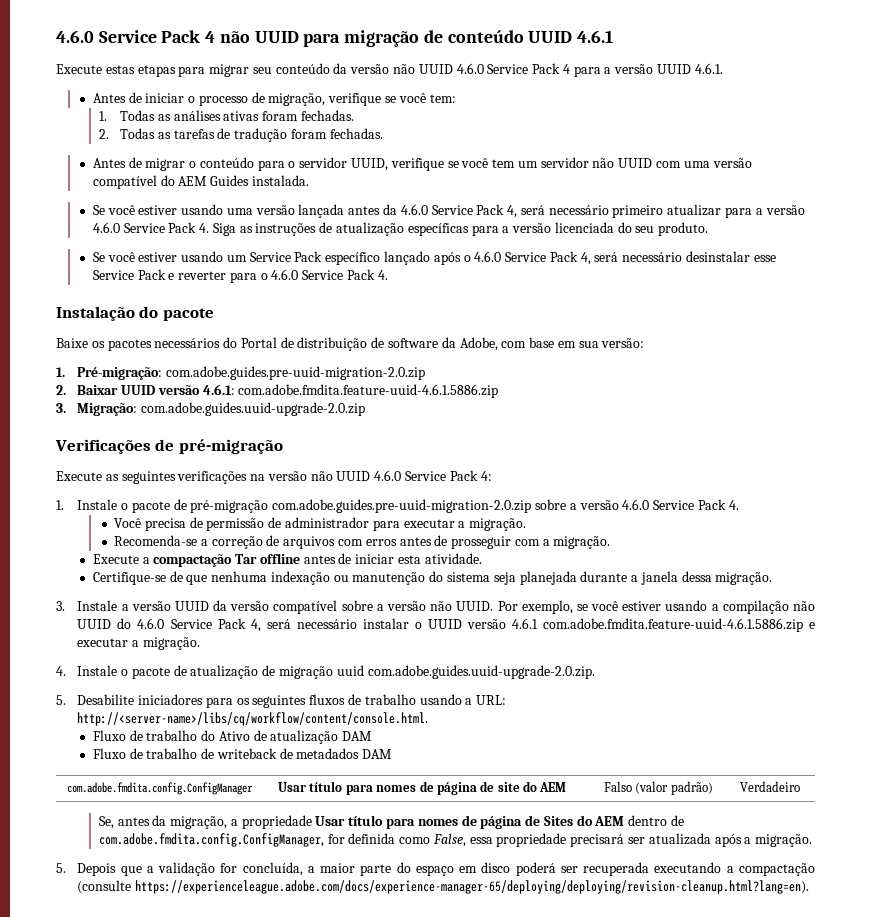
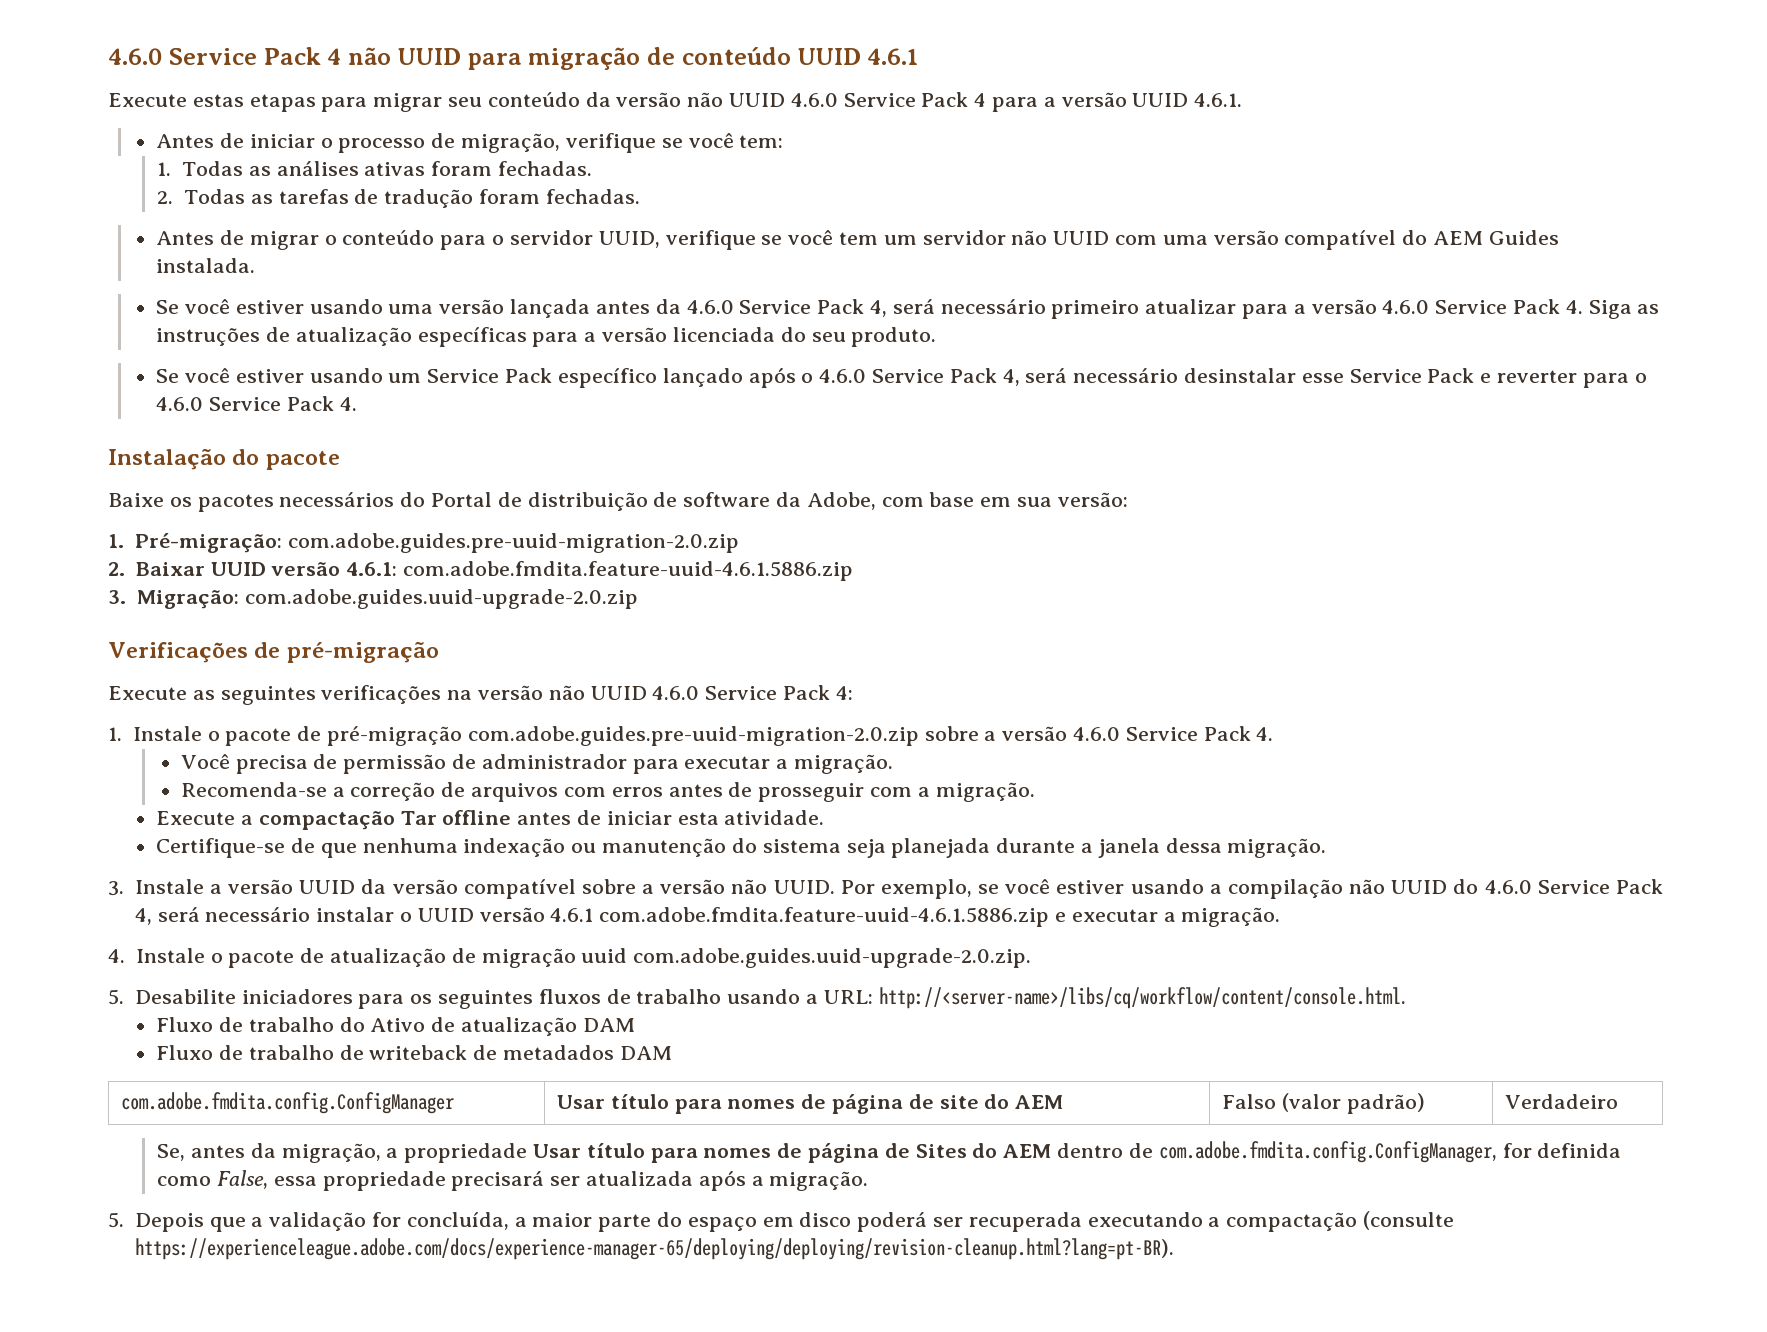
[135,880,810,894] https://experienceleague.adobe.com/docs/experience-manager-65/deploying/deploying/revision-cleanup.html?lang=en). -> [134,1238,1174,1260] https://experienceleague.adobe.com/docs/experience-manager-65/deploying/deploying/revision-cleanup.html?lang=pt-BR).

